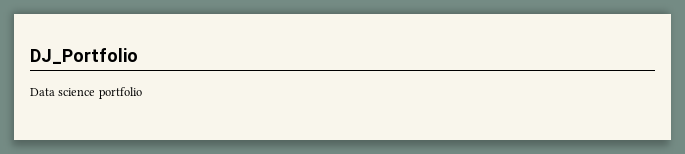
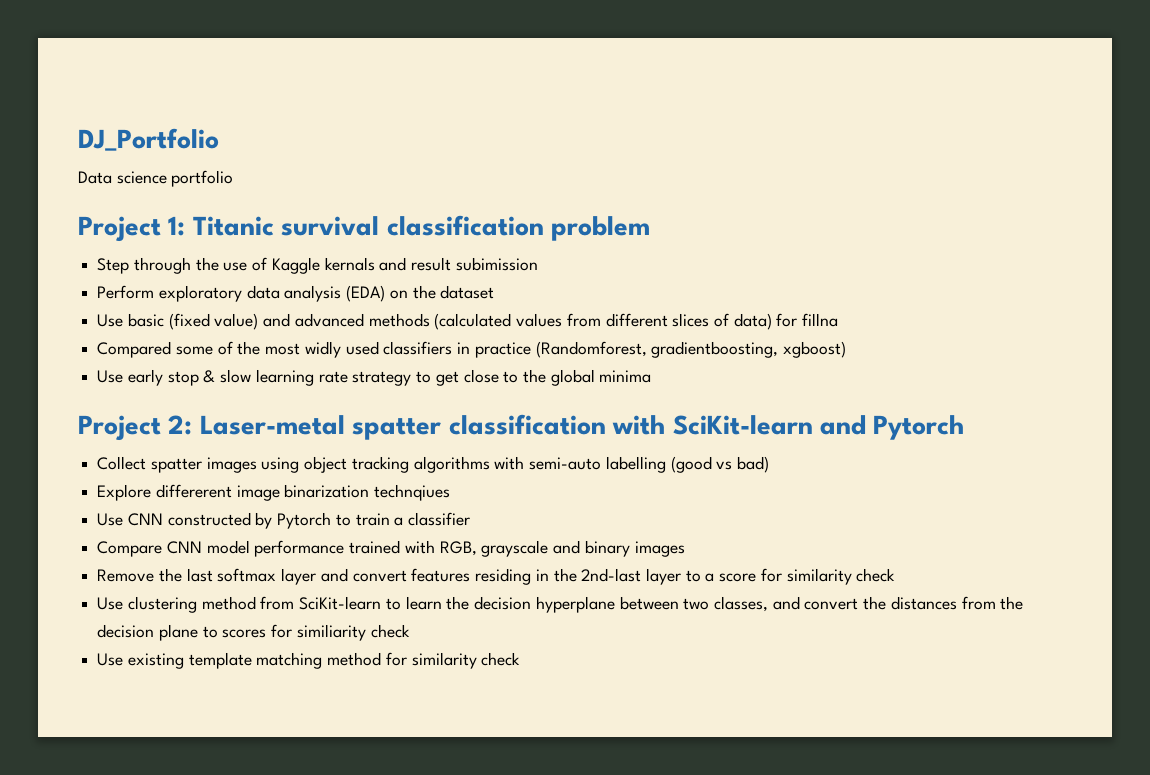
(142, 93) none -> [78,215,651,242] [97,257,538,274] [97,285,495,302] [97,313,839,330] [97,341,846,358] [97,369,652,386] [78,414,965,441] [97,456,769,473] [97,484,451,501] [97,512,471,529] [97,540,685,557] [97,568,896,585] [97,596,1024,613] [97,624,410,641] [97,652,521,669] // Project 1: Titanic survival classification problem // Step through the use of Kaggle kernals and result subimission // Perform exploratory data analysis (EDA) on the dataset // Use basic (fixed value) and advanced methods (calculated values from different slices of data) for fillna // Compared some of the most widly used classifiers in practice (Randomforest, gradientboosting, xgboost) // Use early stop & slow learning rate strategy to get close to the global minima // Project 2: Laser-metal spatter classification with SciKit-learn and Pytorch // Collect spatter images using object tracking algorithms with semi-auto labelling (good vs bad) // Explore differerent image binarization technqiues // Use CNN constructed by Pytorch to train a classifier // Compare CNN model performance trained with RGB, grayscale and binary images // Remove the last softmax layer and convert features residing in the 2nd-last layer to a score for similarity check // Use clustering method from SciKit-learn to learn the decision hyperplane between two classes, and convert the distances from the decision plane to scores for similiarity check // Use existing template matching method for similarity check

